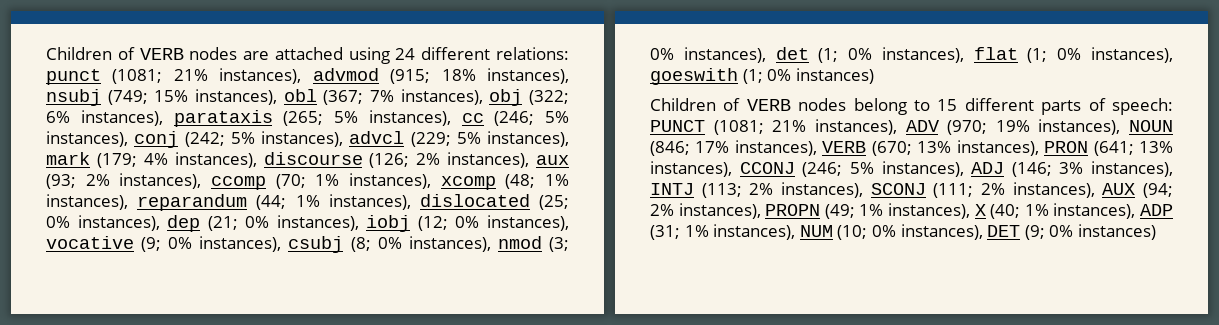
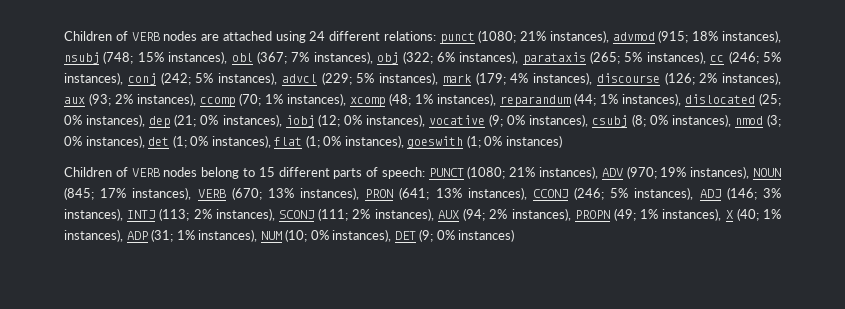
[112,69,163,84] (1081; -> [478,30,517,43] (1080;
[107,90,148,105] (749; -> [103,51,134,64] (748;
[713,120,764,135] (1081; -> [467,166,506,179] (1080;
[650,141,690,156] (846; -> [64,187,94,200] (845;

